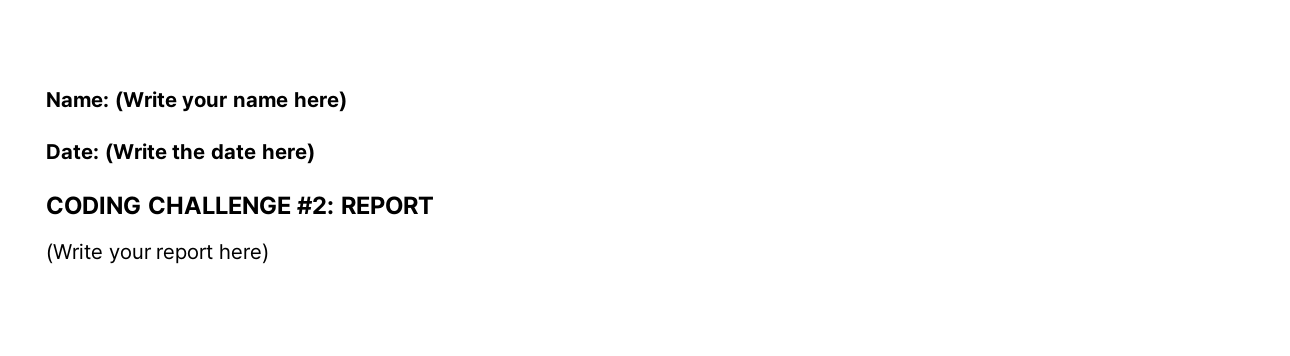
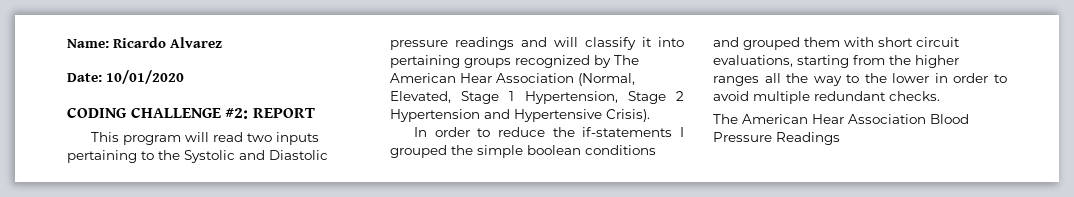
[114,91,347,112] [46,143,315,164] [46,196,434,215] [46,243,270,264] (Write your name here) // Date: (Write the date here) // CODING CHALLENGE #2: REPORT // (Write your report here) -> [113,37,223,48] [67,70,185,84] [67,107,315,119] [91,132,320,145] [67,150,328,163] [390,37,684,50] [390,55,639,68] [390,73,635,86] [390,91,684,104] [390,109,650,122] [414,127,684,137] [390,145,656,158] [713,37,960,50] [713,55,959,68] [713,73,1007,86] [713,91,940,104] [713,114,969,124] [713,132,840,145] Ricardo Alvarez // Date: 10/01/2020 // CODING CHALLENGE #2: REPORT // This program will read two inputs pertaining to the Systolic and Diastolic pressure readings and will classify it into pertaining groups recognized by The American Hear Association (Normal, Elevated, Stage 1 Hypertension, Stage 2 Hypertension and Hypertensive Crisis). // In order to reduce the if-statements I grouped the simple boolean conditions and grouped them with short circuit evaluations, starting from the higher ranges all the way to the lower in order to avoid multiple redundant checks. // The American Hear Association Blood Pressure Readings

